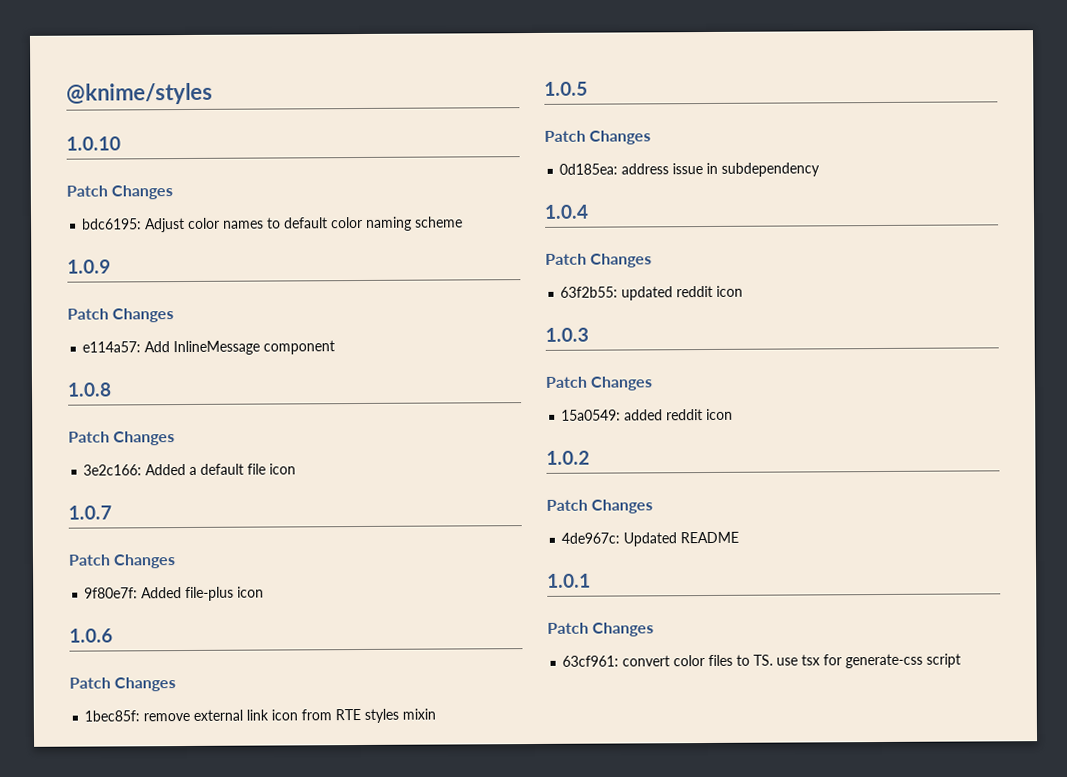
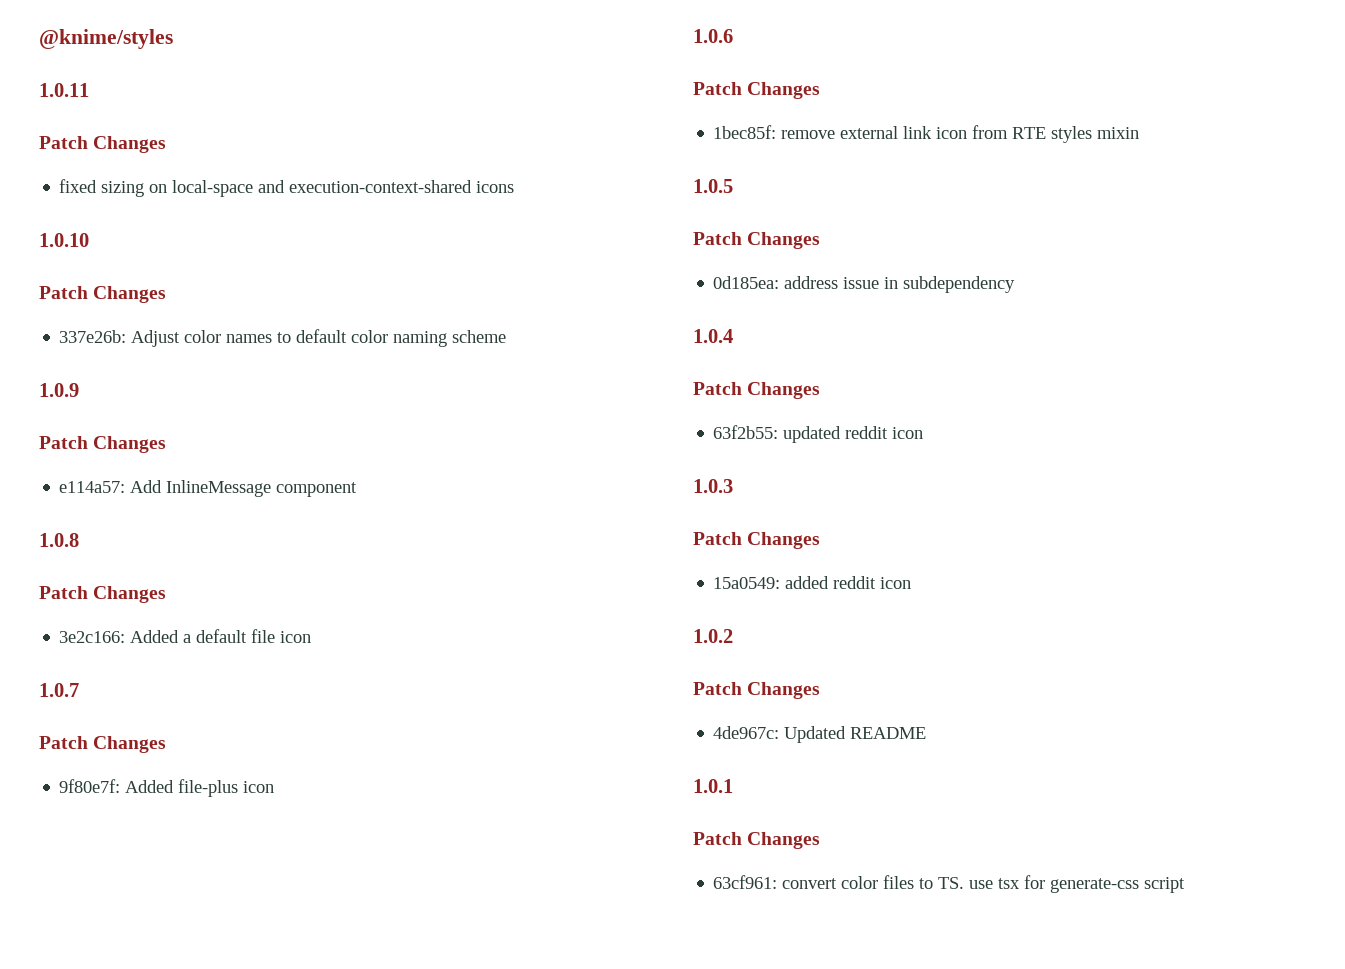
(213, 93) none -> [39,83,89,97] [39,136,167,153] [59,179,515,197] // 1.0.11 // Patch Changes // fixed sizing on local-space and execution-context-shared icons
[82,218,143,230] bdc6195: -> [59,330,127,343] 337e26b:

